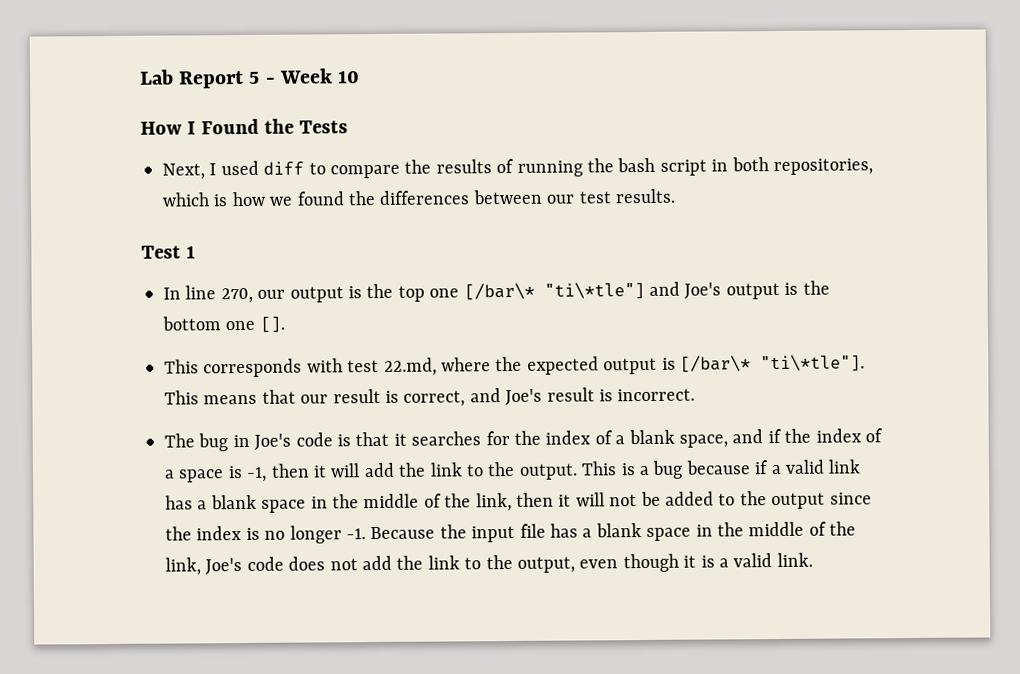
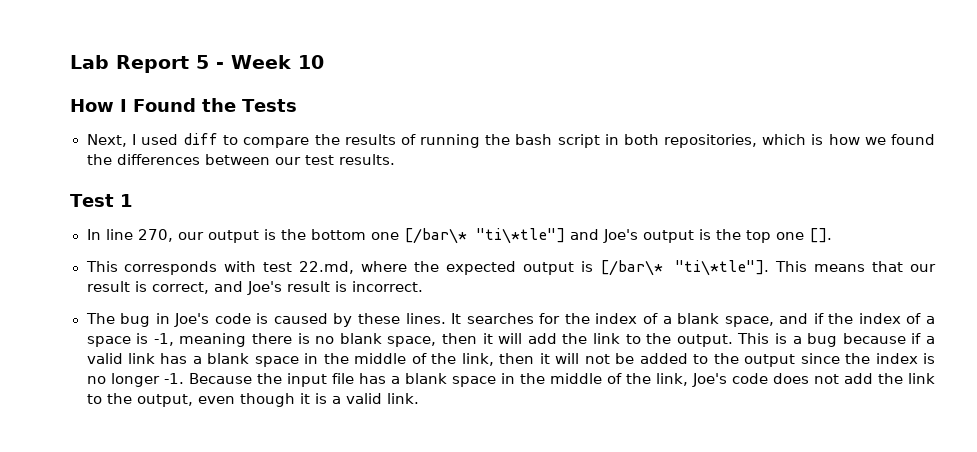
[397,285,425,302] top -> [310,229,366,240] bottom
[162,316,221,331] bottom -> [745,230,771,243] top
[355,431,407,447] that it -> [273,313,462,327] caused by these lines. It
(268, 474) none -> [179,333,437,347] meaning there is no blank space,

